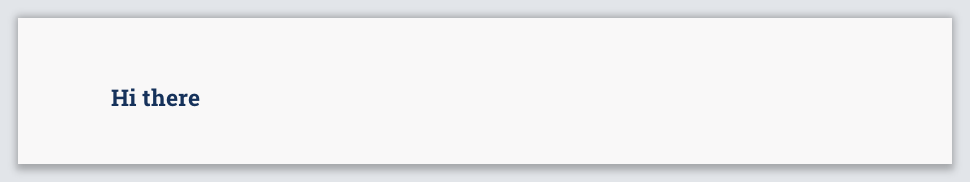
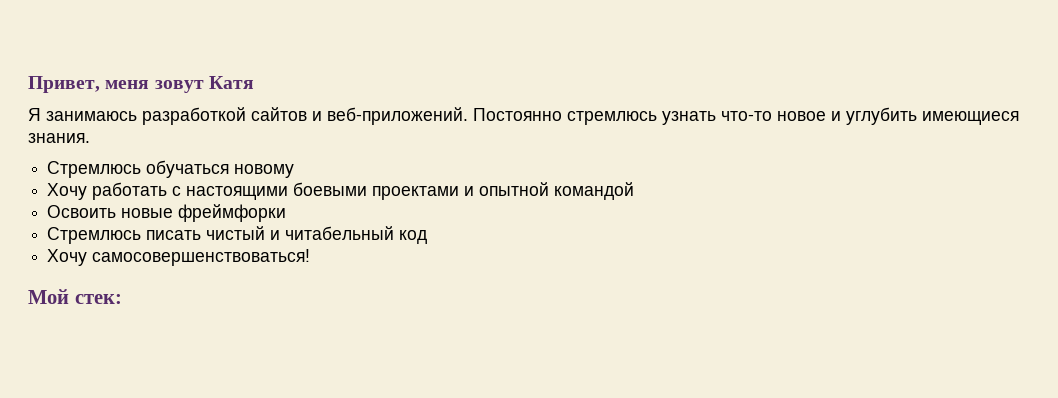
[111,88,201,107] Hi there -> [28,76,254,93] [28,107,1019,125] [28,133,90,143] [47,160,295,178] [47,182,635,200] [47,204,287,222] [47,226,428,244] [47,249,311,266] [28,289,122,304] Привет, меня зовут Катя // Я занимаюсь разработкой сайтов и веб-приложений. Постоянно стремлюсь узнать что-то новое и углубить имеющиеся знания. // Стремлюсь обучаться новому // Хочу работать с настоящими боевыми проектами и опытной командой // Освоить новые фреймфорки // Стремлюсь писать чистый и читабельный код // Хочу самосовершенствоваться! // Мой стек:

